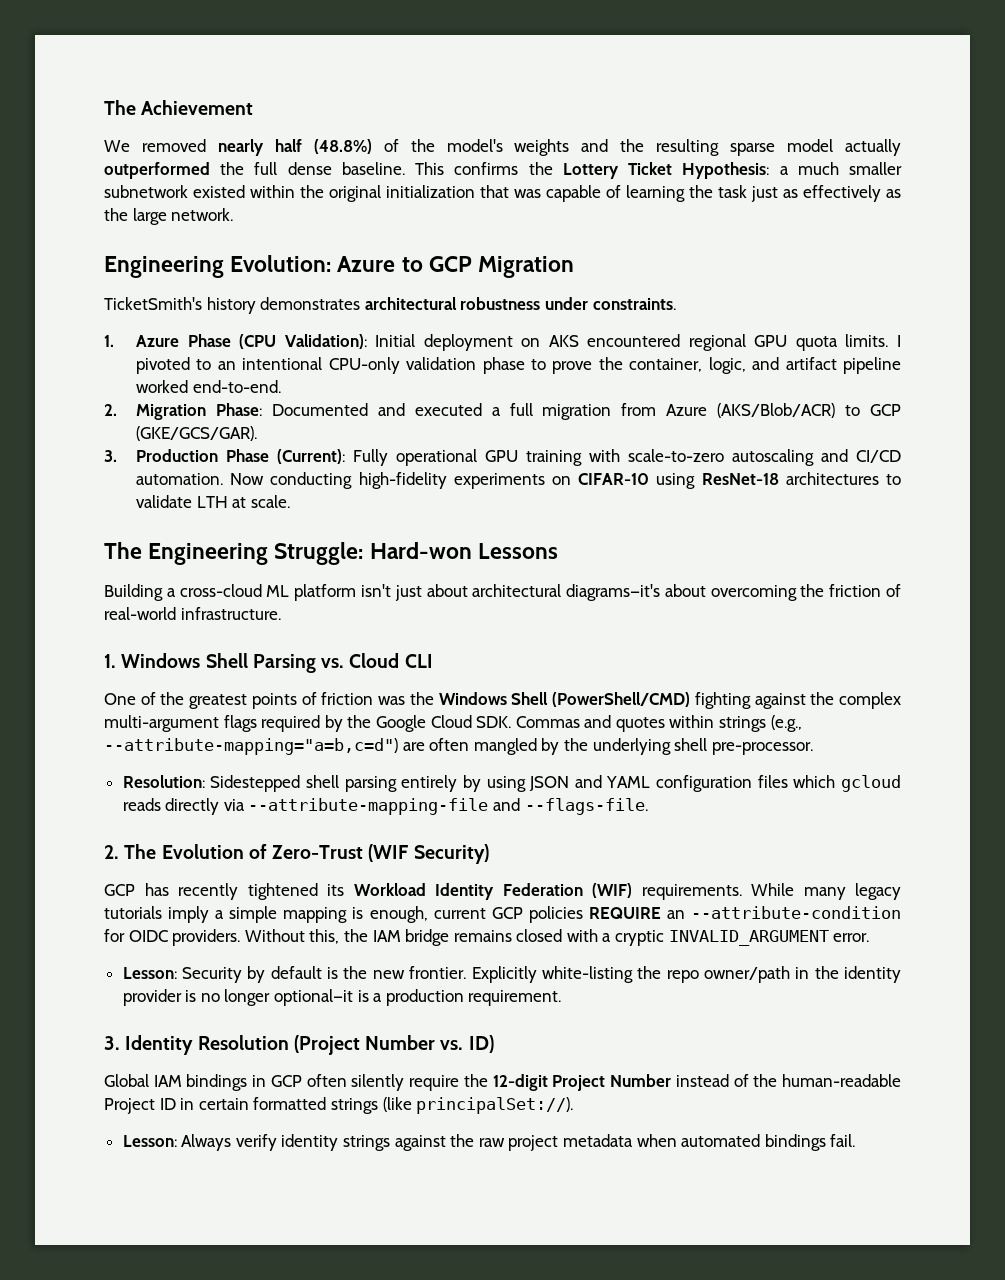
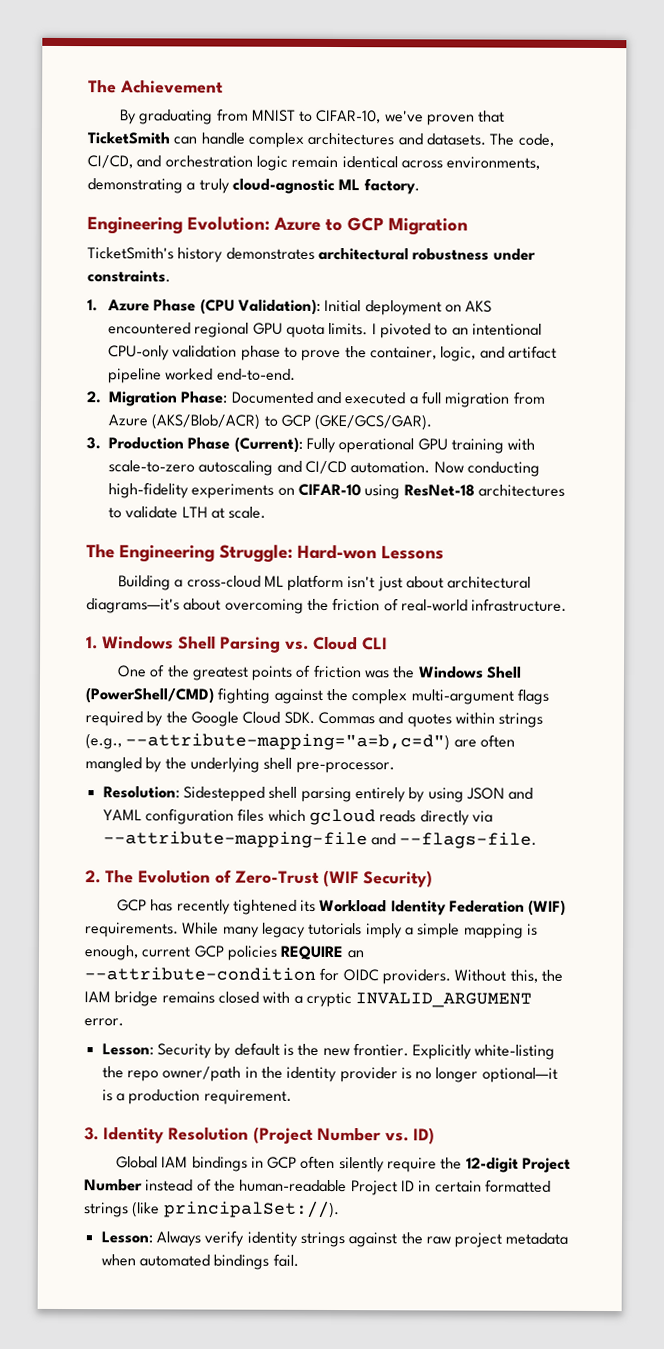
[104,139,902,156] [104,162,902,179] [104,185,901,202] [104,208,234,225] We removed nearly half (48.8%) of the model's weights and the resulting sparse model actually outperformed the full dense baseline. This confirms the Lottery Ticket Hypothesis: a much smaller subnetwork existed within the original initialization that was capable of learning the task just as effectively as the large network. -> [119,108,506,126] [87,132,554,148] [87,155,541,171] [87,178,420,195] By graduating from MNIST to CIFAR-10, we've proven that TicketSmith can handle complex architectures and datasets. The code, CI/CD, and orchestration logic remain identical across environments, demonstrating a truly cloud-agnostic ML factory.

